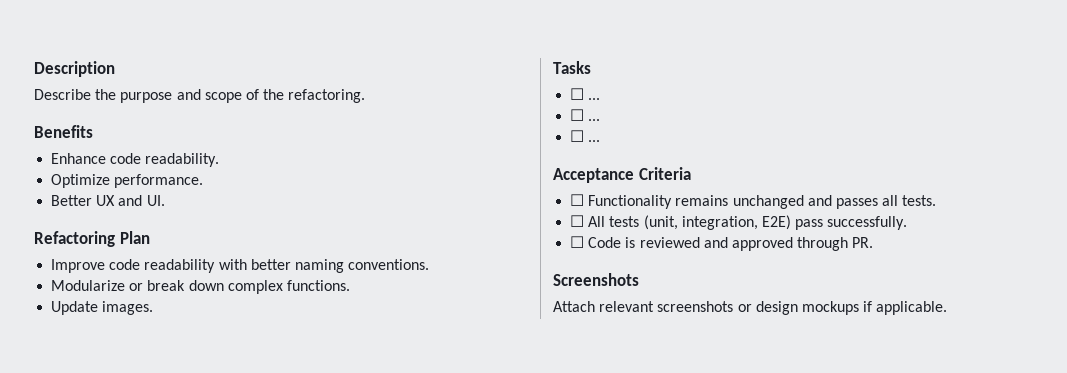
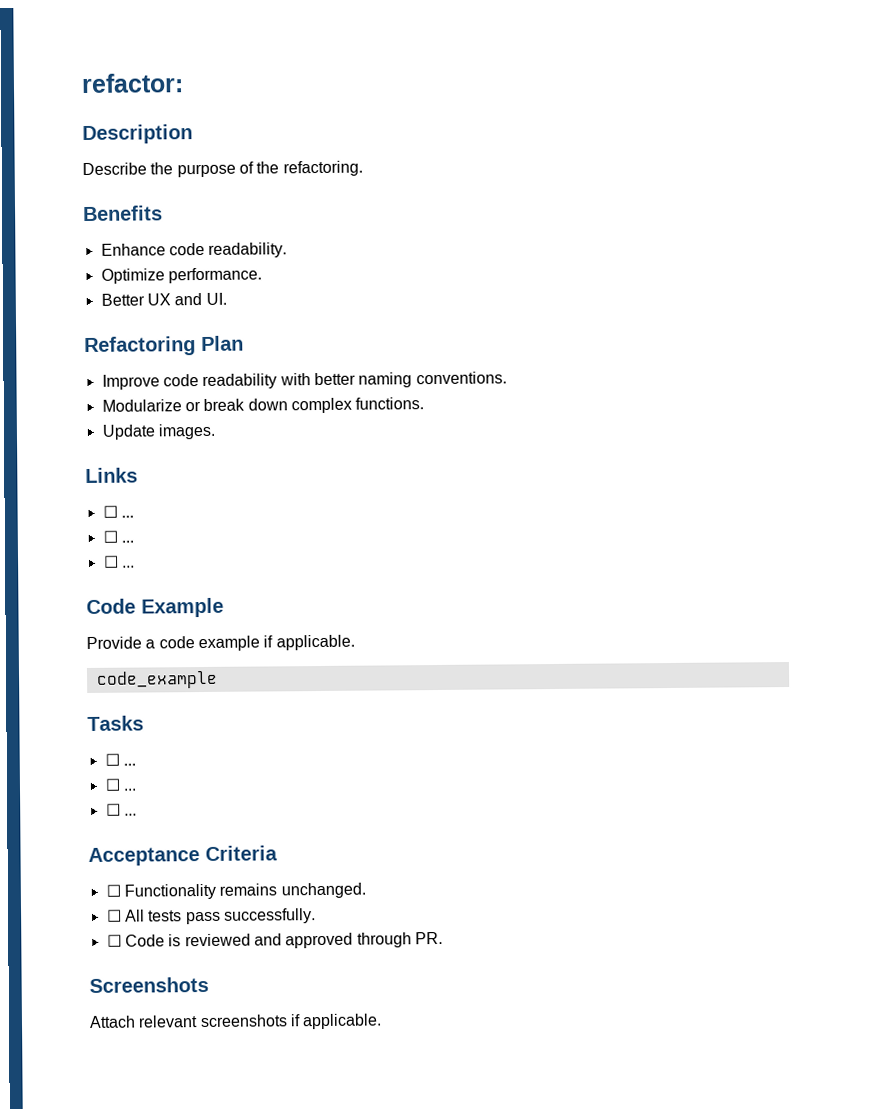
(34, 69) none -> [81,73,184,94] refactor: //
[176,89,242,103] and scope -> (236, 170) none
(154, 308) none -> [85,467,138,484] [102,505,134,518] [102,530,134,543] [102,555,135,568] [86,597,224,618] [86,634,355,652] [95,670,218,689] // Links // ☐ ... // ☐ ... // ☐ ... // Code Example // Provide a code example if applicable. // code_example
[732,195,937,209] unchanged and passes all tests. -> [280,882,366,899] unchanged.
[643,215,791,230] (unit, integration, E2E) -> (183, 916) none
[737,301,859,315] or design mockups -> (288, 1021) none

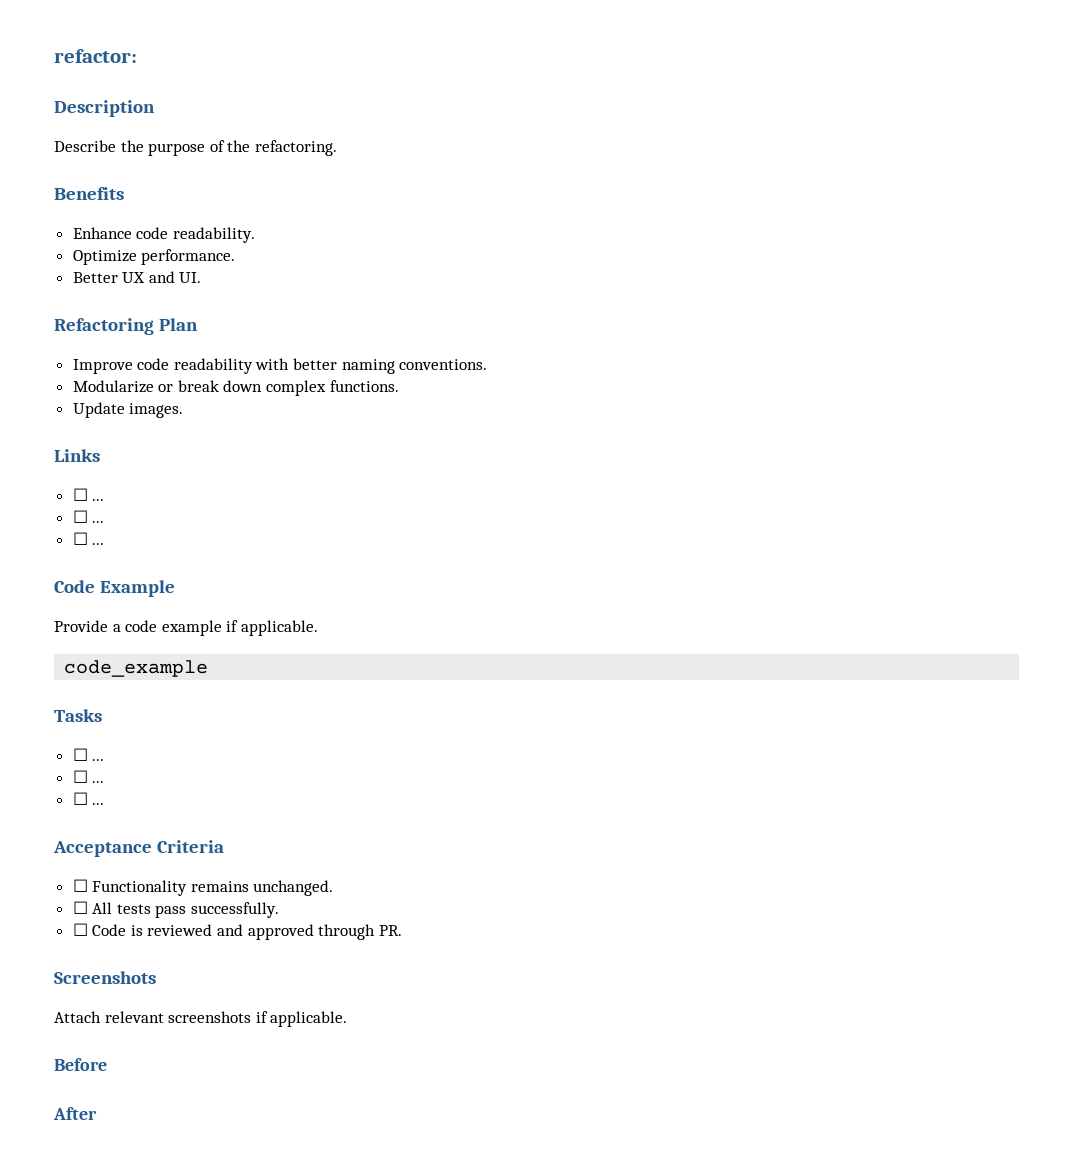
(383, 1021) none -> [54,1058,107,1071] [53,1107,97,1120] // Before // After

